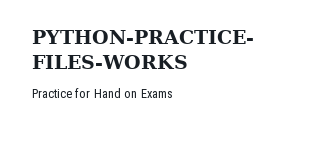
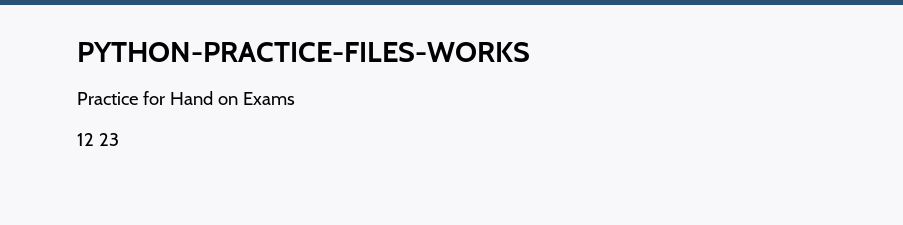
(173, 93) none -> [77,133,119,146] // 12 23

